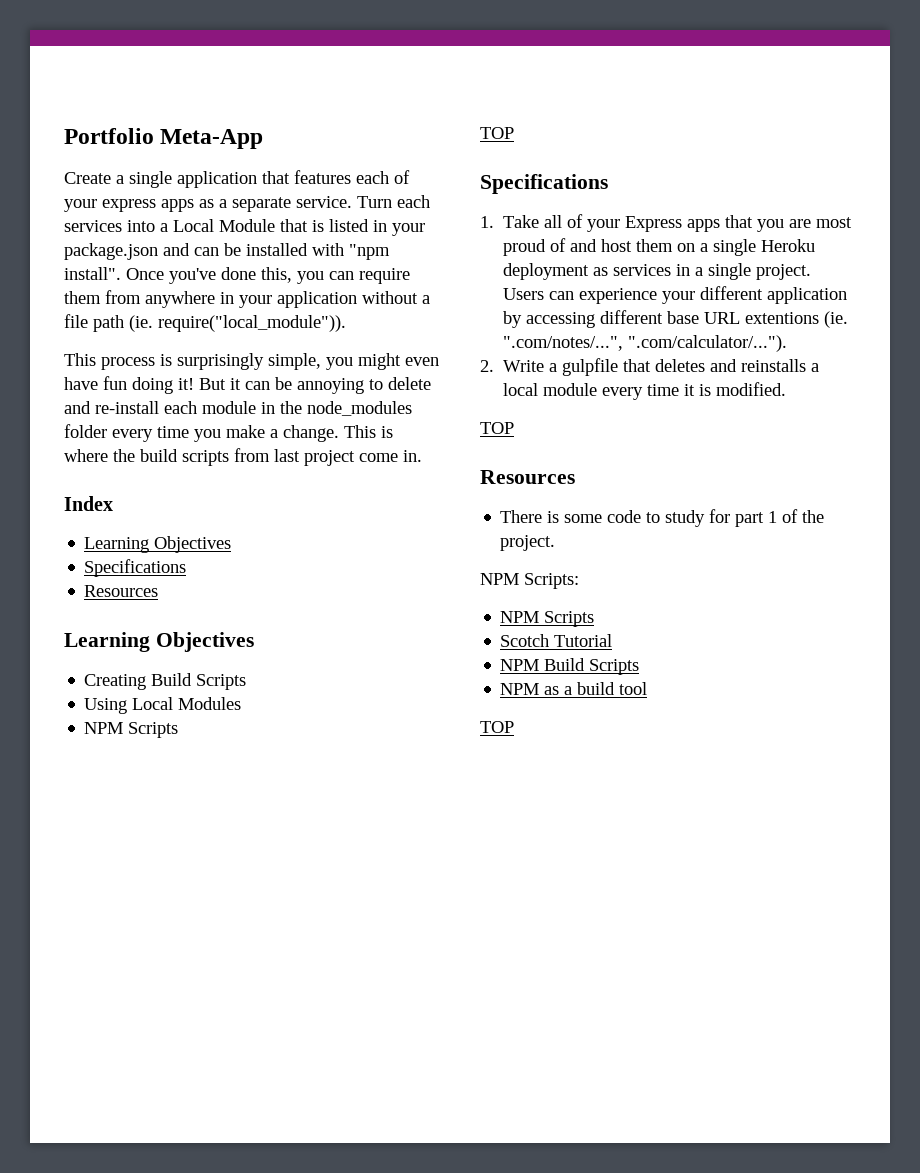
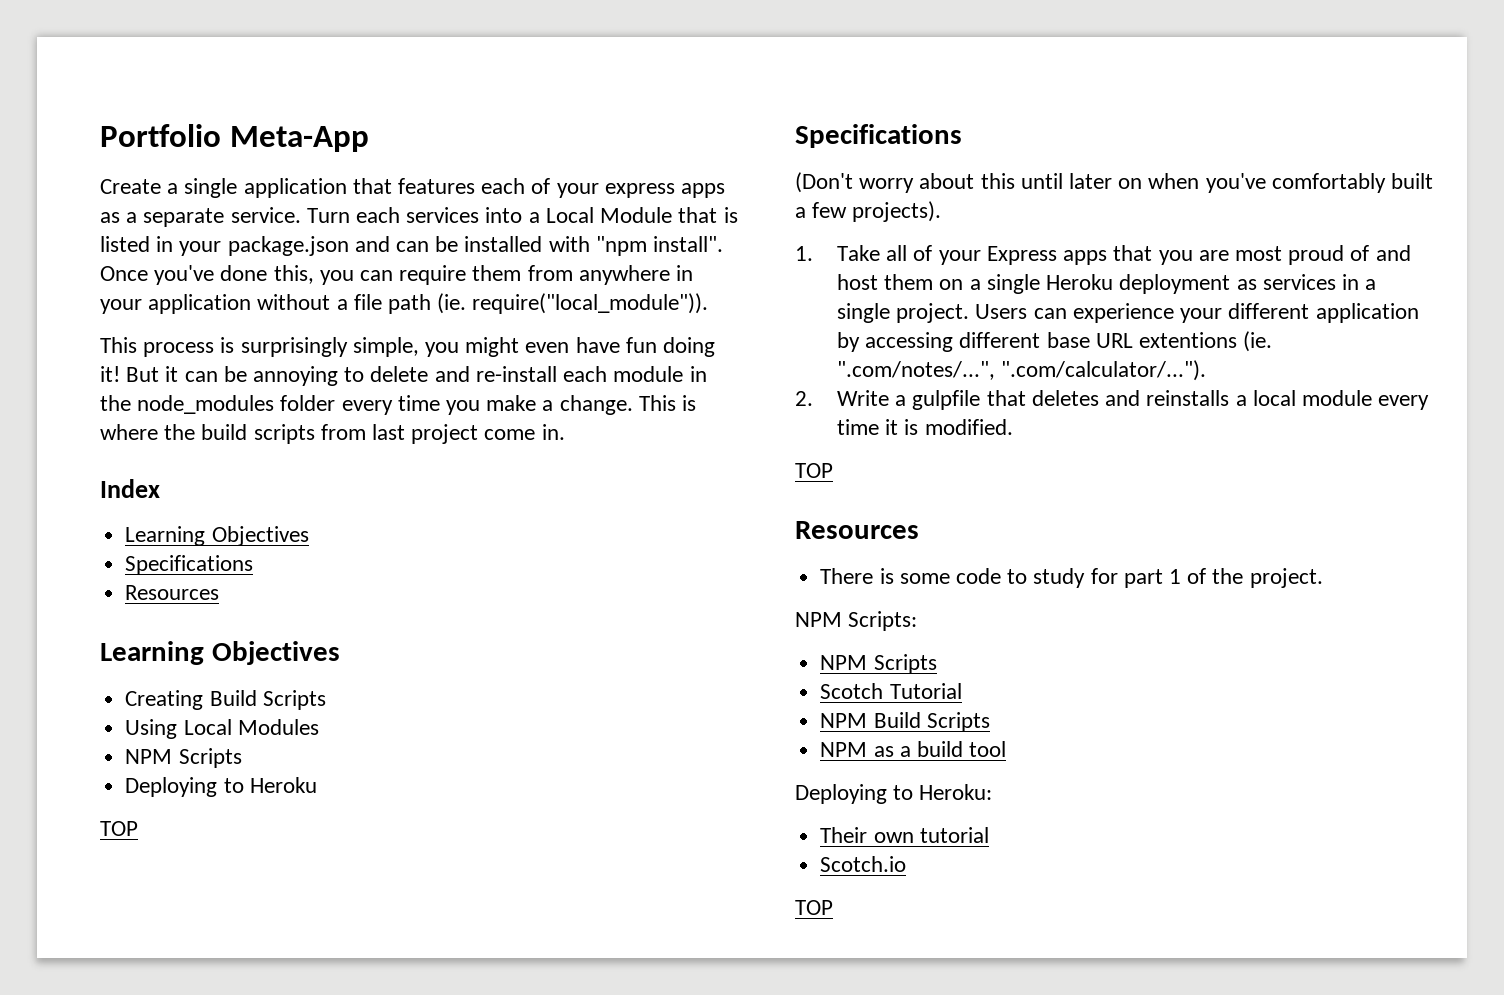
(179, 730) none -> [125,777,317,797] // Deploying to Heroku
(608, 184) none -> [795,172,1434,193] [795,201,942,222] // (Don't worry about this until later on when you've comfortably built a few projects).
(648, 688) none -> [795,784,993,804] [820,827,989,843] [820,856,907,872] // Deploying to Heroku: // Their own tutorial // Scotch.io

